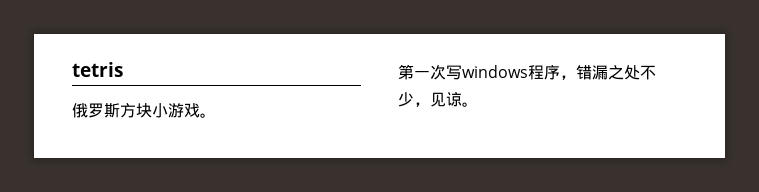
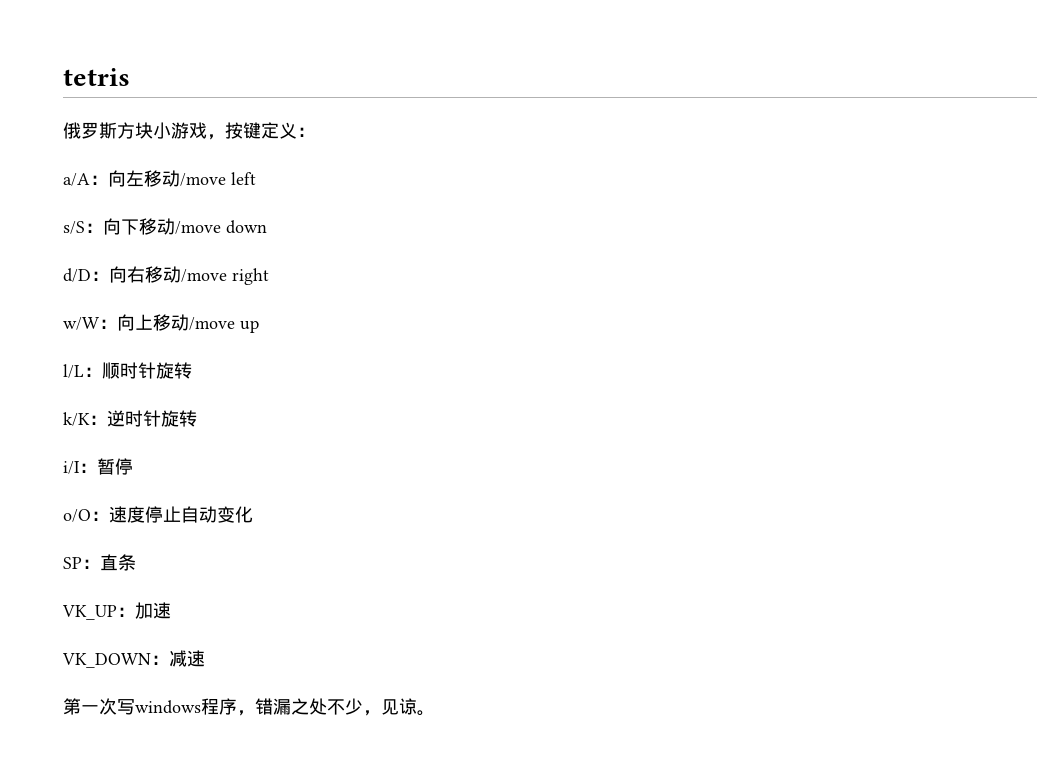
[200,113,216,118] 。 -> [207,122,315,140] [63,170,256,187] [63,218,267,235] [63,266,269,285] [63,314,259,333] [63,362,192,379] [63,410,197,427] [63,458,133,475] [63,506,253,523] [63,554,136,571] [62,602,171,620] [62,650,205,668] ，按键定义： // a/A：向左移动/move left // s/S：向下移动/move down // d/D：向右移动/move right // w/W：向上移动/move up // l/L：顺时针旋转 // k/K：逆时针旋转 // i/I：暂停 // o/O：速度停止自动变化 // SP：直条 // VK_UP：加速 // VK_DOWN：减速

